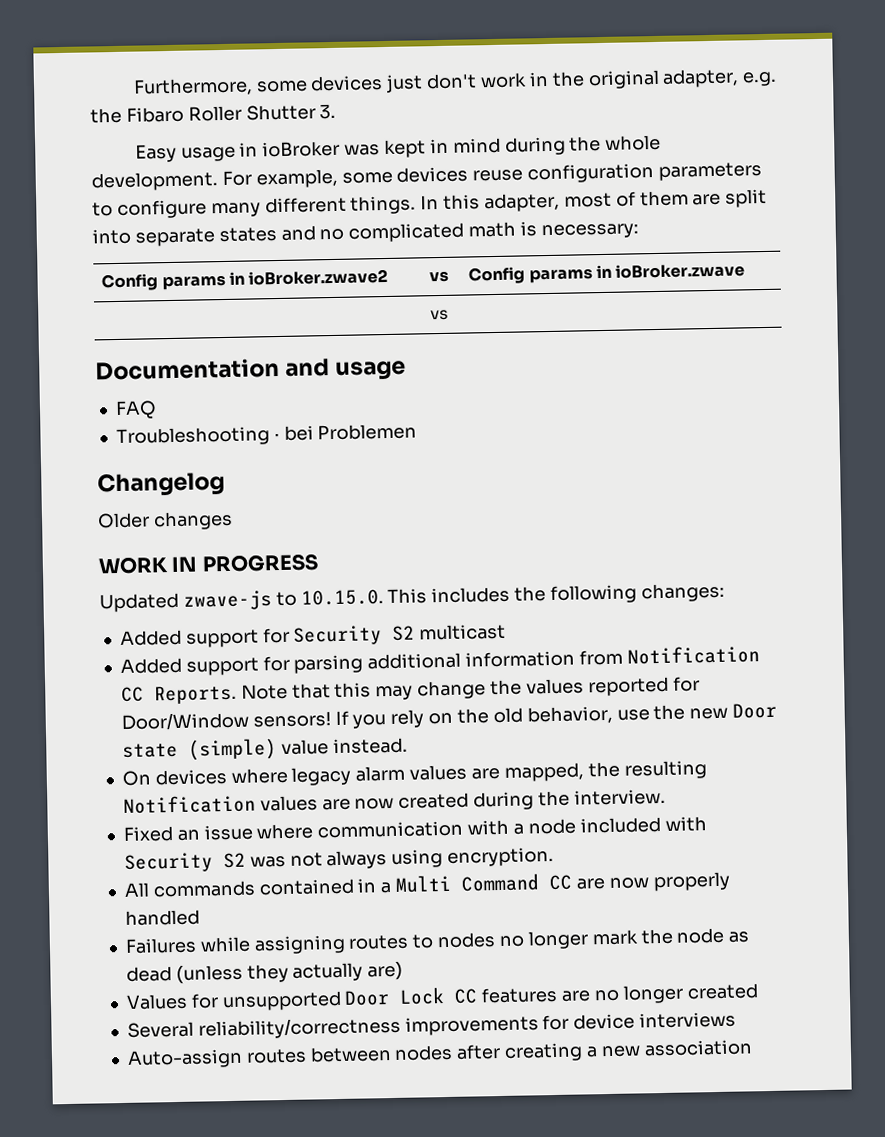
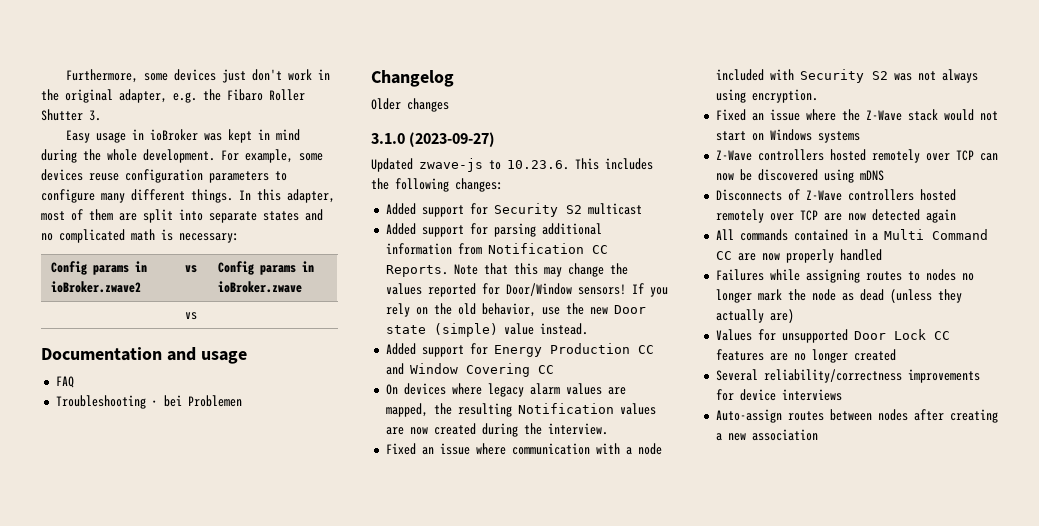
[98,553,319,575] WORK IN PROGRESS -> [371,132,496,147] 3.1.0 (2023-09-27)
[300,589,384,606] 10.15.0. -> [507,160,569,170] 10.23.6.
(408, 746) none -> [385,343,654,357] [385,363,554,377] // Added support for Energy Production CC and Window Covering CC
(555, 856) none -> [715,109,998,121] [715,129,860,143] [715,149,998,163] [715,169,884,183] [715,189,956,201] [715,209,956,223] // Fixed an issue where the Z-Wave stack would not start on Windows systems // Z-Wave controllers hosted remotely over TCP can now be discovered using mDNS // Disconnects of Z-Wave controllers hosted remotely over TCP are now detected again

